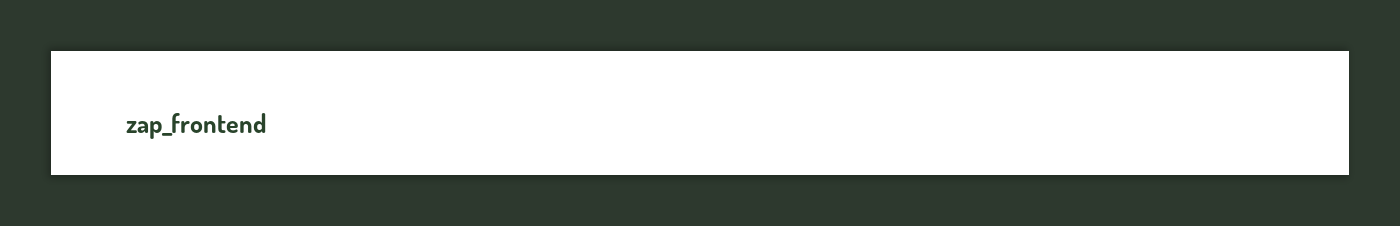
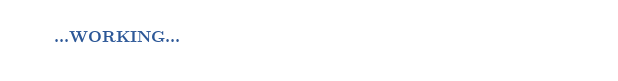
[126,113,267,139] zap_frontend -> [54,31,180,43] ...WORKING...

